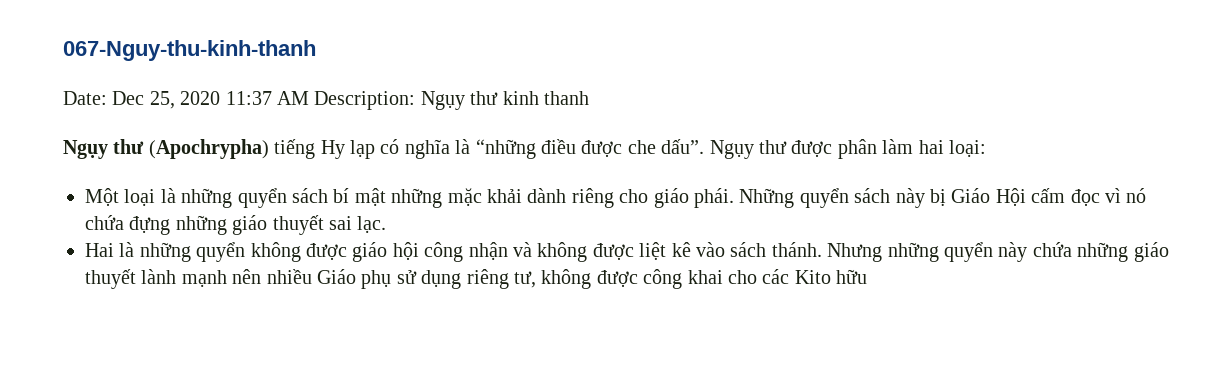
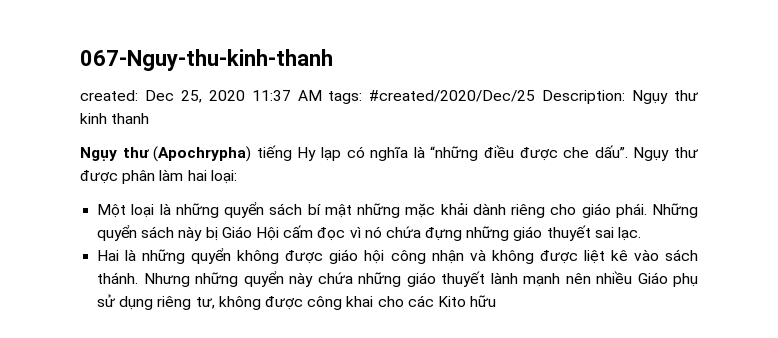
[63,91,107,105] Date: -> [80,90,138,101] created:
(309, 98) none -> [328,90,536,104] tags: #created/2020/Dec/25

